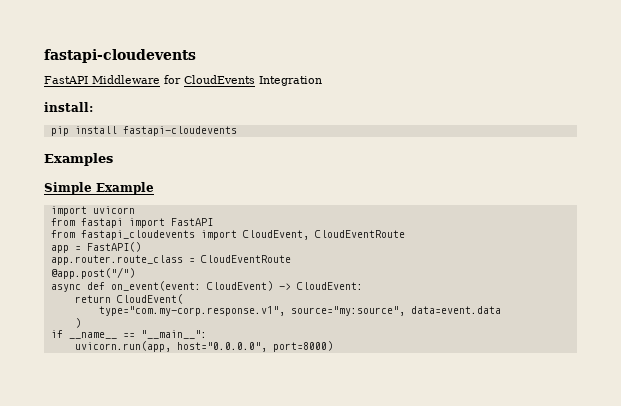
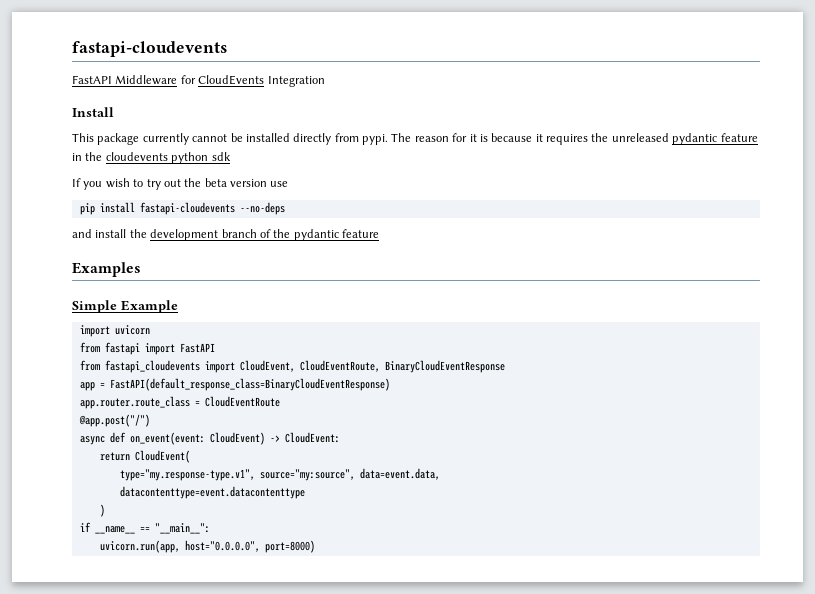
[44,102,93,112] [50,126,237,136] install: // pip install fastapi-cloudevents -> [72,107,114,117] [72,133,758,145] [72,152,231,164] [72,178,289,190] [79,202,285,215] [72,229,379,241] Install // This package currently cannot be installed directly from pypi. The reason for it is because it requires the unreleased pydantic feature in the cloudevents python sdk // If you wish to try out the beta version use // pip install fastapi-cloudevents --no-deps // and install the development branch of the pydantic feature
[314,230,405,238] CloudEventRoute -> [299,360,505,373] CloudEventRoute, BinaryCloudEventResponse
[86,242,141,252] FastAPI() -> [109,378,390,391] FastAPI(default_response_class=BinaryCloudEventResponse)
[98,306,501,316] type="com.my-corp.response.v1", source="my:source", data=event.data -> [119,468,440,481] [119,486,305,499] type="my.response-type.v1", source="my:source", data=event.data, // datacontenttype=event.datacontenttype

